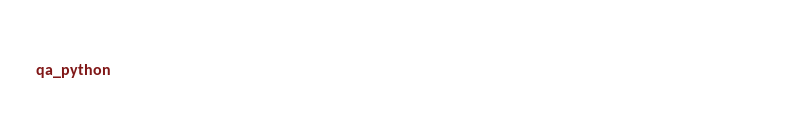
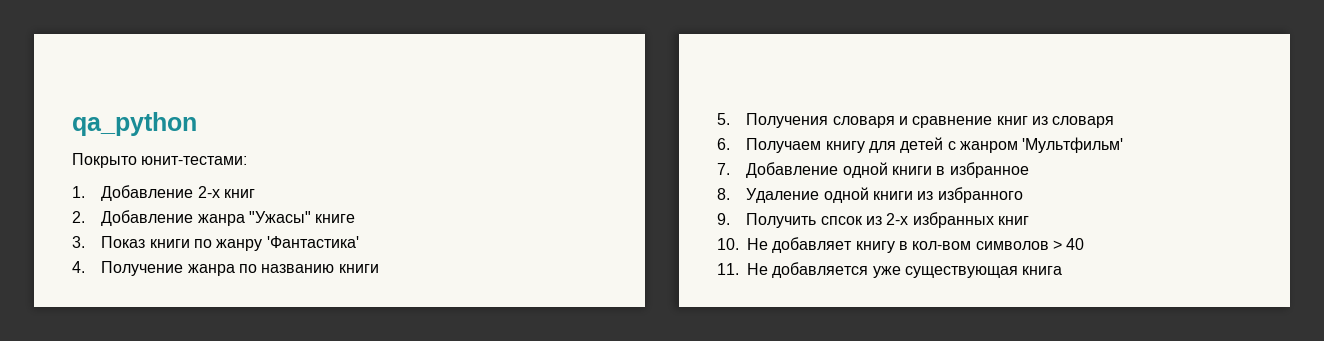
(111, 71) none -> [72,153,248,168] [72,185,255,201] [72,210,356,226] [72,236,359,251] [72,261,379,276] [717,113,1115,128] [717,137,1124,153] [717,162,1029,178] [717,187,1023,203] [717,212,1029,228] [717,237,1085,253] [717,262,1063,278] // Покрыто юнит-тестами: // 1. Добавление 2-х книг // 2. Добавление жанра "Ужасы" книге // 3. Показ книги по жанру 'Фантастика' // 4. Получение жанра по названию книги // 5. Получения словаря и сравнение книг из словаря // 6. Получаем книгу для детей с жанром 'Мультфильм' // 7. Добавление одной книги в избранное // 8. Удаление одной книги из избранного // 9. Получить спсок из 2-х избранных книг // 10. Не добавляет книгу в кол-вом символов > 40 // 11. Не добавляется уже существующая книга

